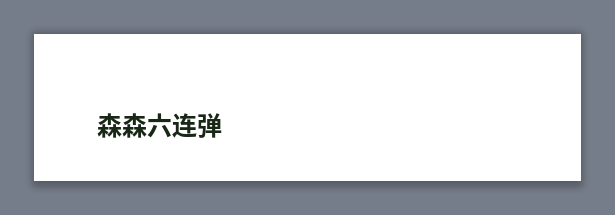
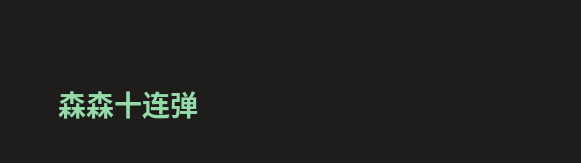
[147,113,172,138] 六 -> [114,91,142,119] 十

